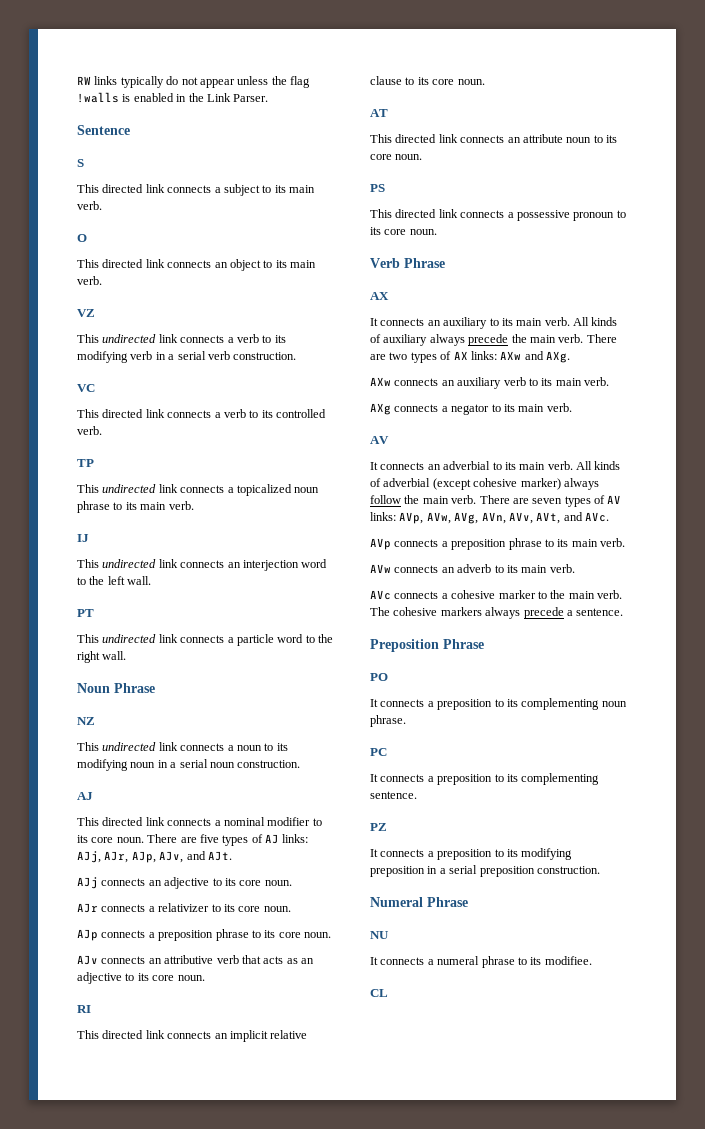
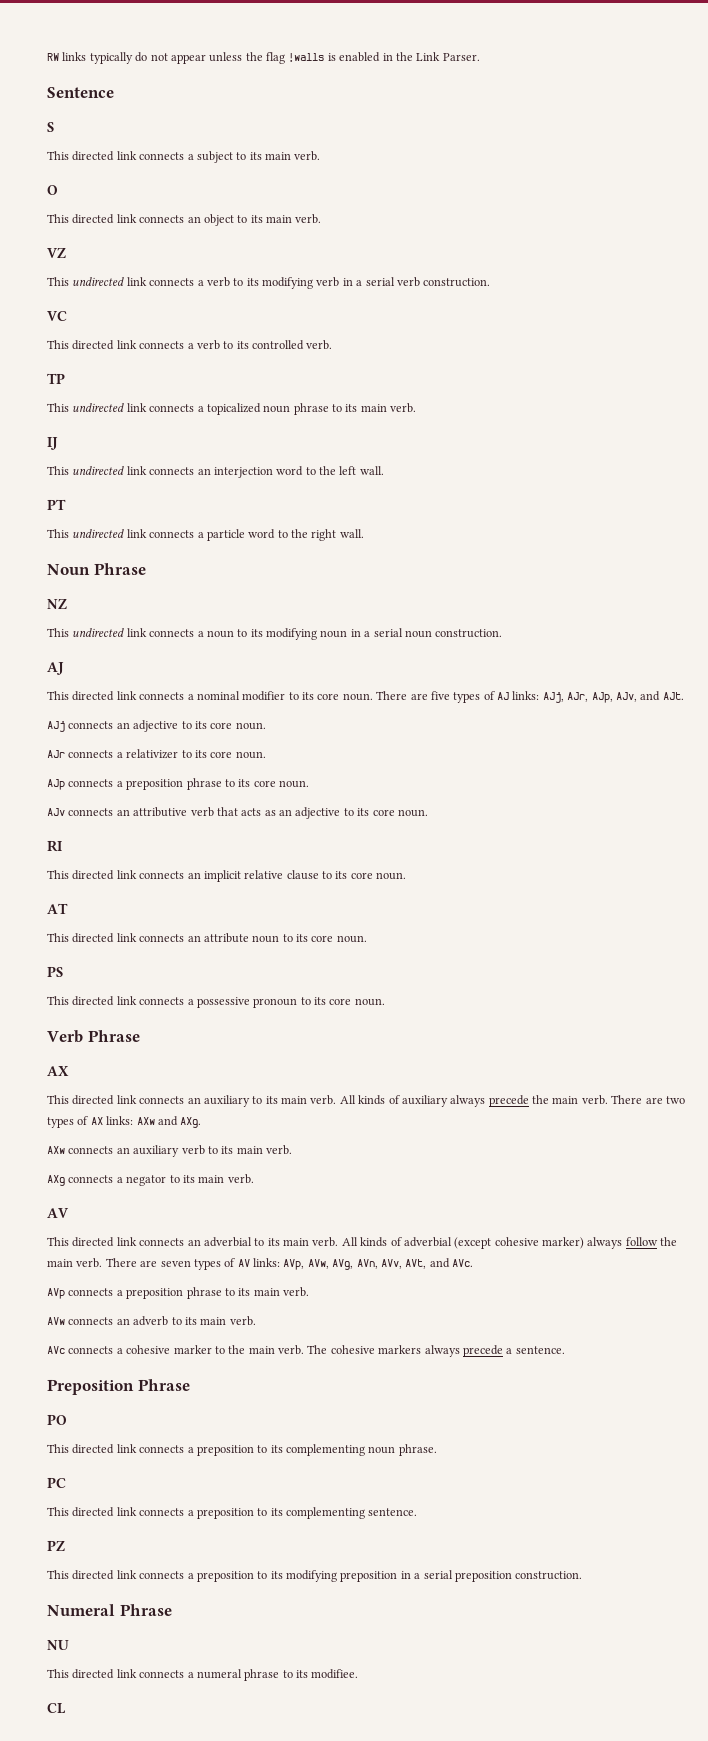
[370,318,378,326] It -> [47,1095,137,1105] This directed link
[370,462,378,470] It -> [47,1237,137,1247] This directed link
[370,699,378,707] It -> [47,1444,137,1454] This directed link
[370,774,378,782] It -> [47,1507,137,1517] This directed link
[370,849,378,857] It -> [47,1570,137,1580] This directed link
[370,957,378,965] It -> [47,1669,137,1679] This directed link

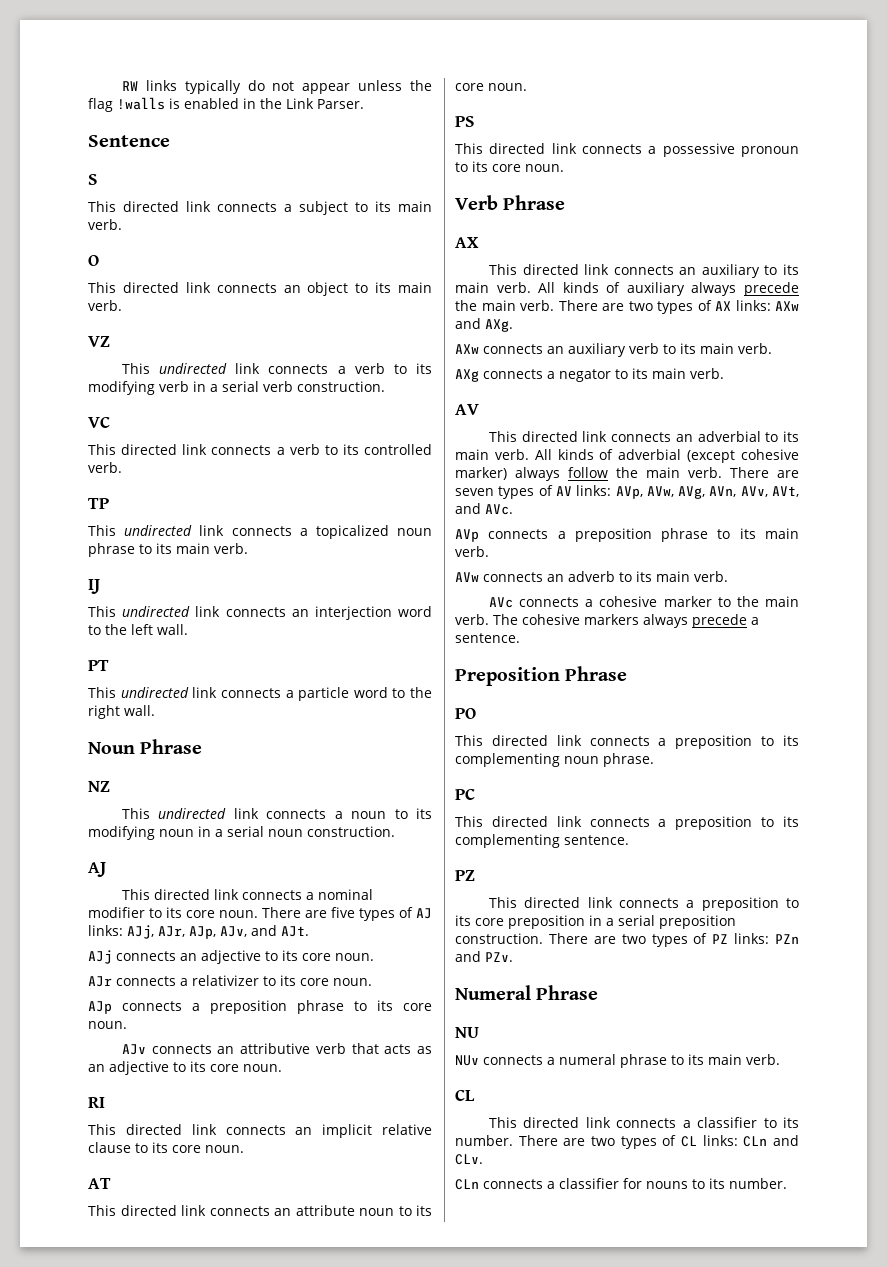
[286,1570,337,1582] modifying -> [475,918,504,926] core
(583, 1575) none -> [548,933,799,947] [455,951,513,962] There are two types of PZ links: PZn and PZv.
[47,1669,137,1679] This directed link -> [455,1055,479,1066] NUv
[311,1669,359,1679] [47,1703,66,1714] modifiee. // CL -> [708,1054,780,1065] [455,1090,475,1101] [489,1117,799,1128] [455,1135,799,1149] [455,1154,483,1165] [455,1178,787,1190] main verb. // CL // This directed link connects a classifier to its number. There are two types of CL links: CLn and CLv. // CLn connects a classifier for nouns to its number.

